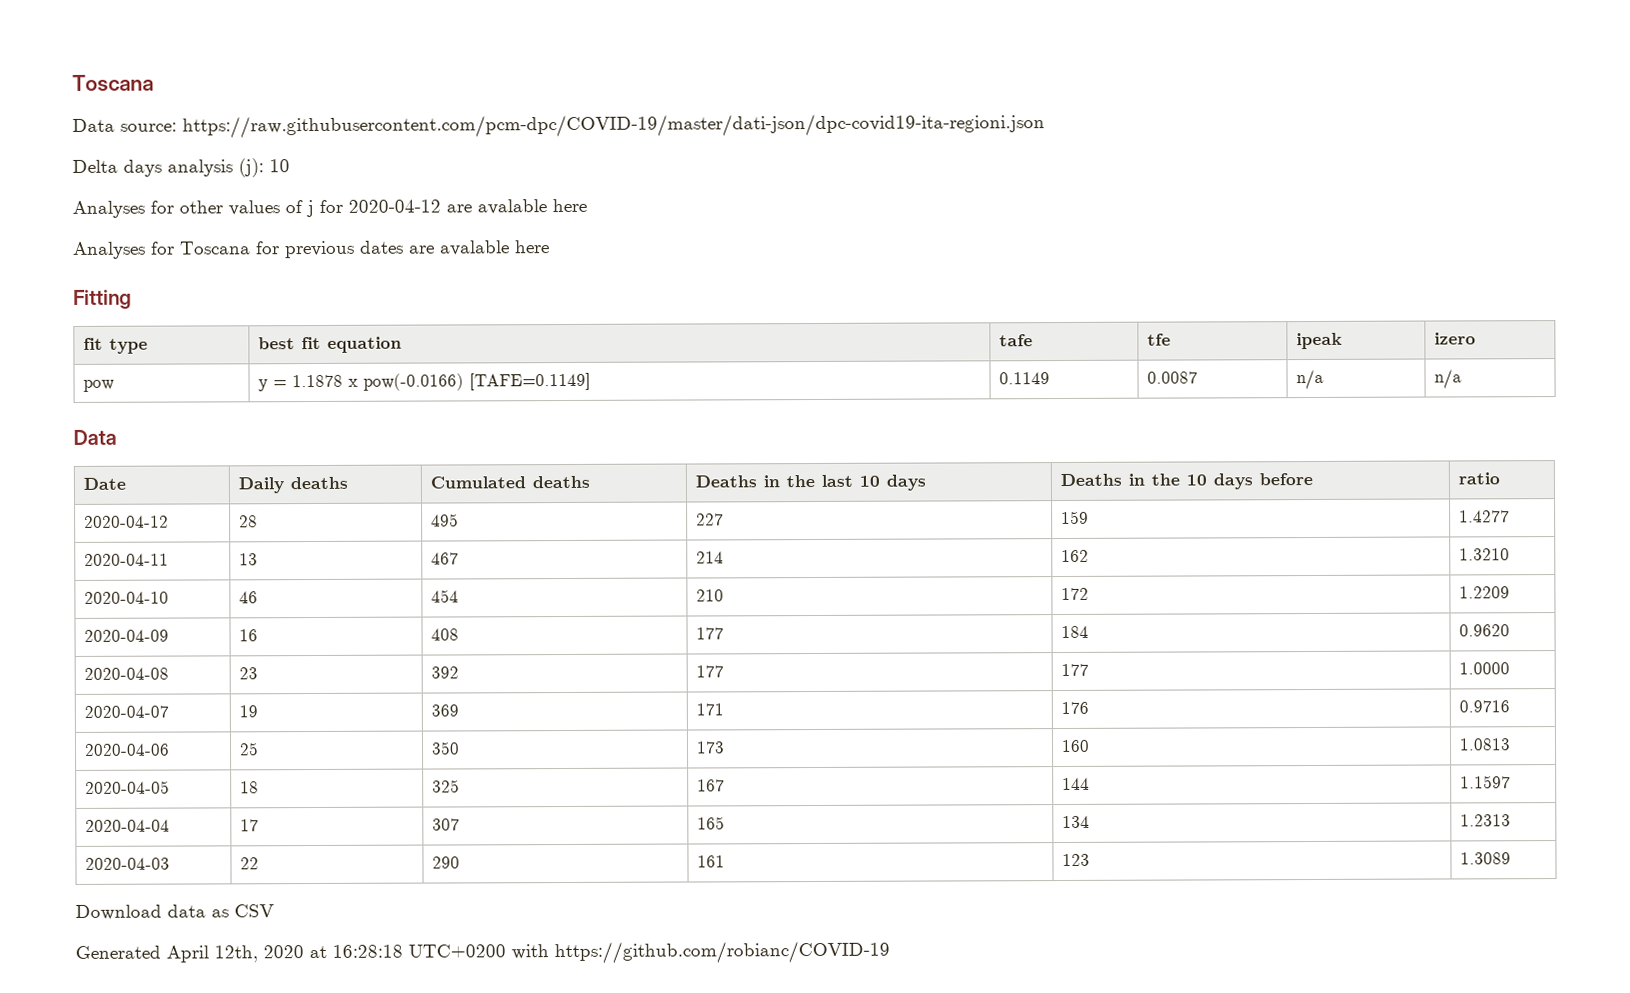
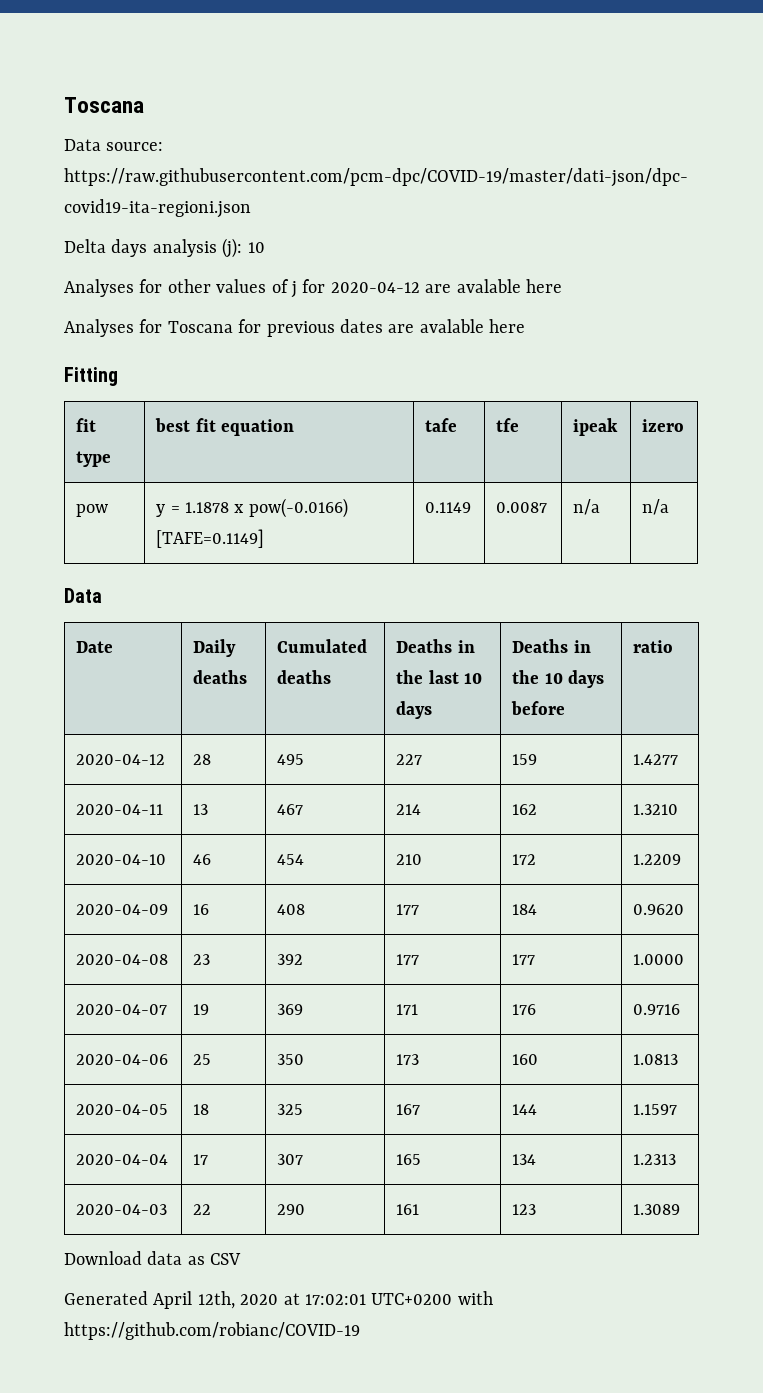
[332,944,403,958] 16:28:18 -> [305,1294,366,1305] 17:02:01

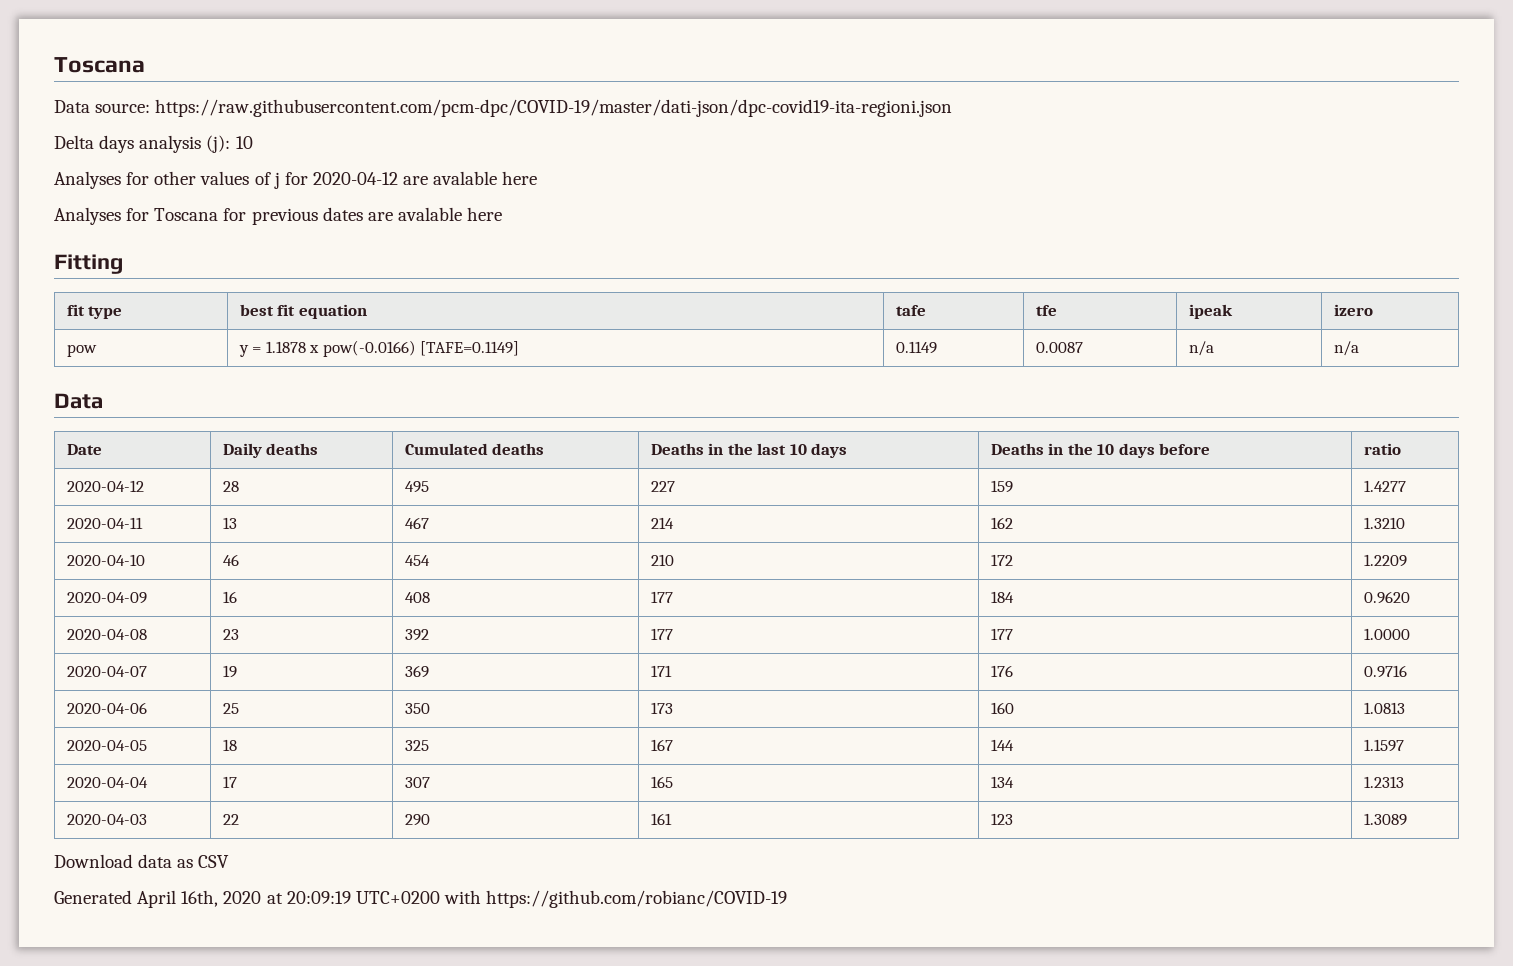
[197,1291,235,1309] 12th, -> [181,890,219,907] 16th,
[305,1294,366,1305] 17:02:01 -> [286,891,351,904] 20:09:19

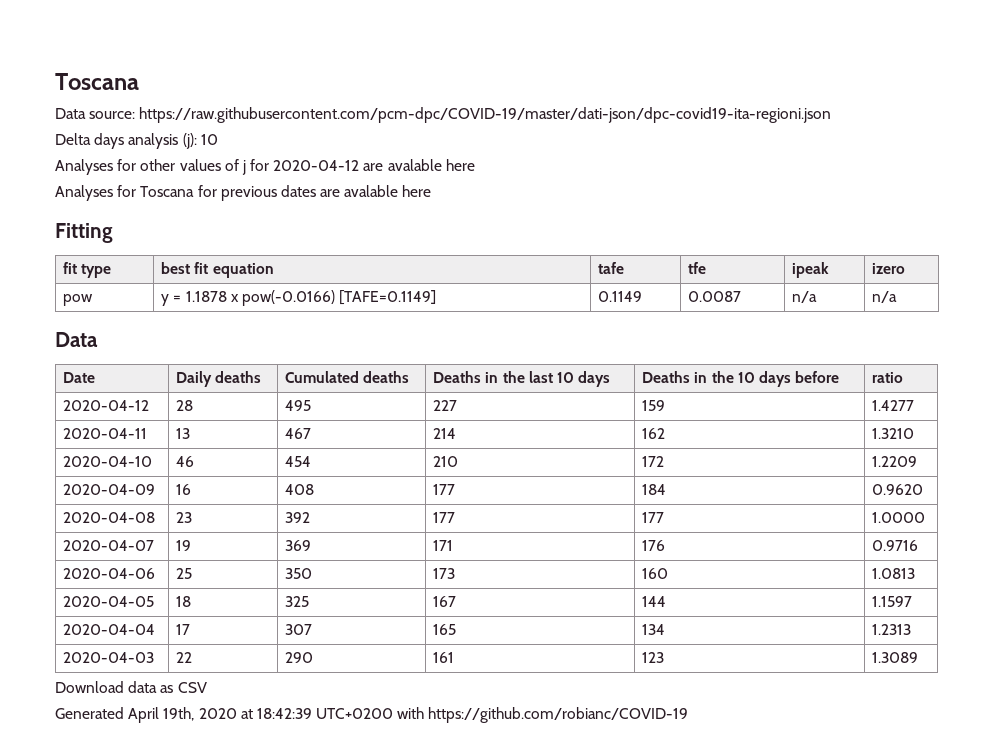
[181,890,219,907] 16th, -> [163,707,195,721] 19th,
[286,891,351,904] 20:09:19 -> [256,708,312,719] 18:42:39

